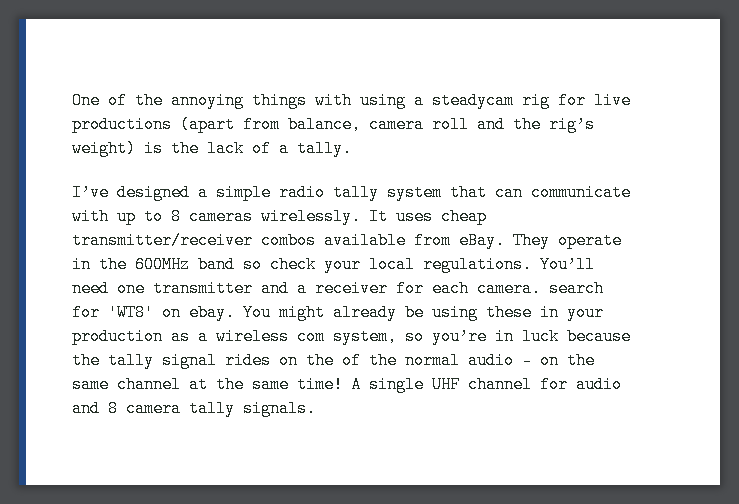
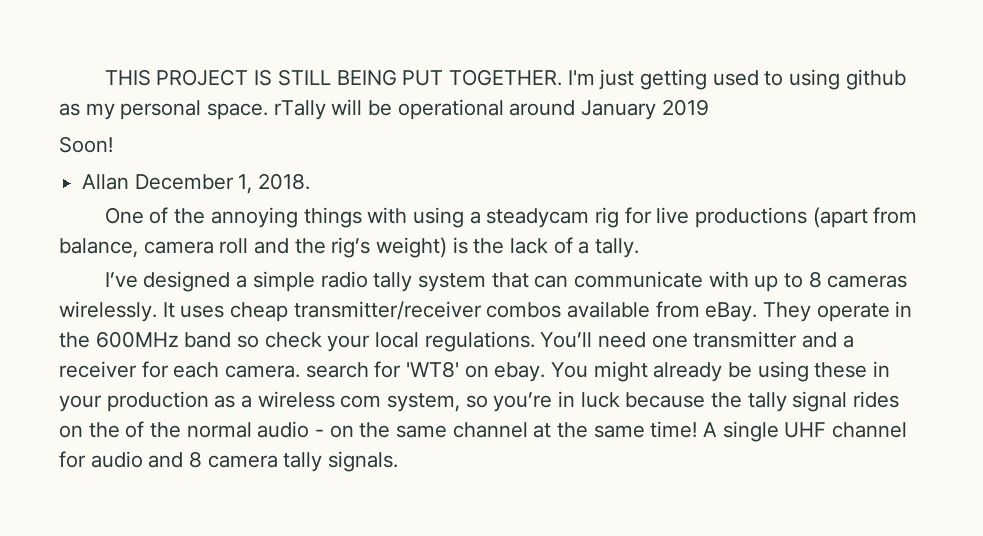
(72, 100) none -> [104,69,906,90] [59,99,709,120] [59,136,113,153] [82,173,311,194] THIS PROJECT IS STILL BEING PUT TOGETHER. I'm just getting used to using github as my personal space. rTally will be operational around January 2019 // Soon! // Allan December 1, 2018. //

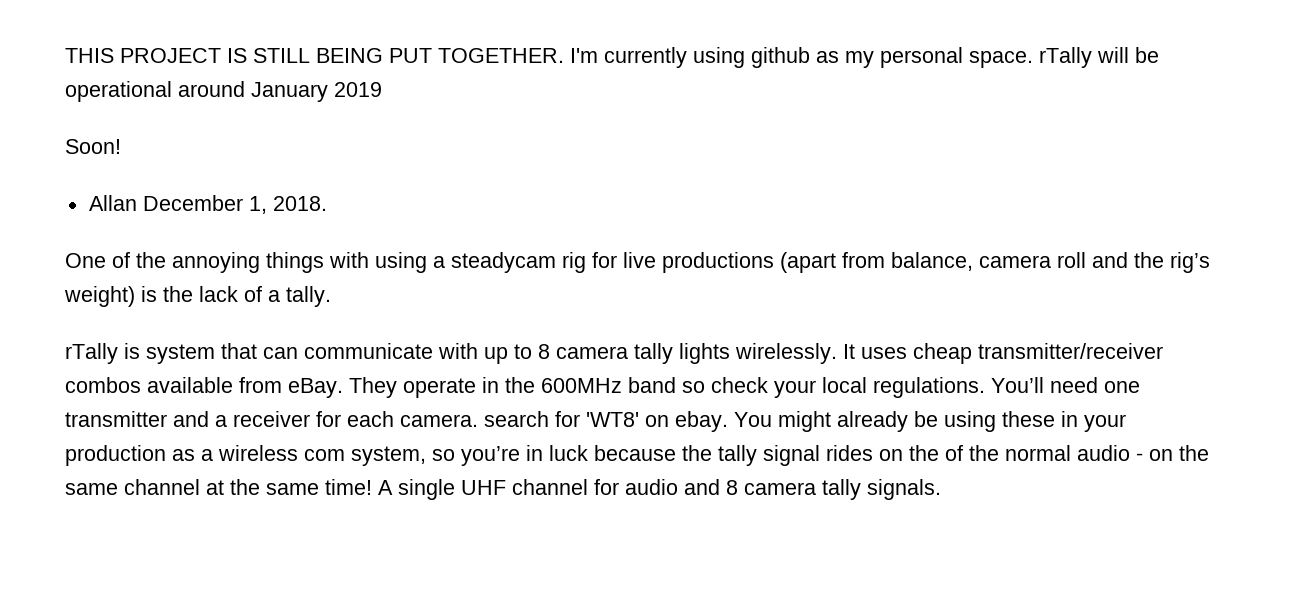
[599,69,784,90] just getting used to -> [604,47,687,68] currently
[104,271,413,292] I’ve designed a simple radio tally -> [65,343,140,364] rTally is
[827,275,908,288] cameras -> [556,343,730,364] camera tally lights

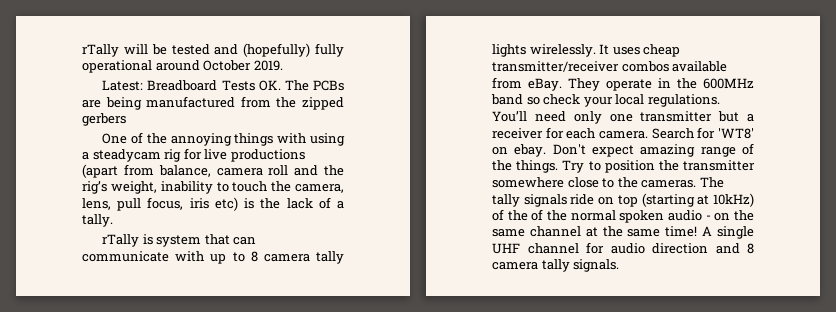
[65,47,1159,68] [65,81,382,102] [65,139,121,154] [88,195,327,214] THIS PROJECT IS STILL BEING PUT TOGETHER. I'm currently using github as my personal space. rTally will be operational around January 2019 // Soon! // Allan December 1, 2018. -> [82,43,344,57] [82,60,283,73] [102,80,344,91] [82,96,344,110] [82,113,126,126] rTally will be tested and (hopefully) fully operational around October 2019. // Latest: Breadboard Tests OK. The PCBs are being manufactured from the zipped gerbers
[64,286,135,307] weight) -> [110,181,344,194] [82,197,238,211] weight, inability to touch the camera, lens, pull focus, iris etc)
(1098, 385) none -> [573,111,602,124] only
[173,411,209,427] and -> [718,111,740,122] but
[484,411,549,427] search -> [651,128,694,139] Search
[734,411,1126,432] [65,445,903,466] You might already be using these in your production as a wireless com system, so you’re in luck because the tally signal rides on -> [552,143,754,157] [492,160,755,173] [492,177,724,188] [492,193,754,207] [492,209,504,221] Don't expect amazing range of the things. Try to position the transmitter somewhere close to the cameras. The tally signals ride on top (starting at 10kHz) of
(1071, 453) none -> [619,210,665,223] spoken
(678, 487) none -> [652,243,708,254] direction

